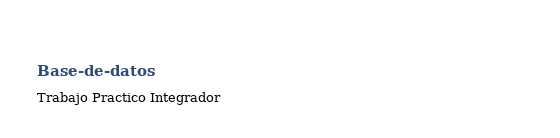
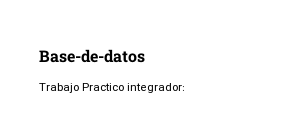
[150,92,221,105] Integrador -> [127,83,186,93] integrador:

